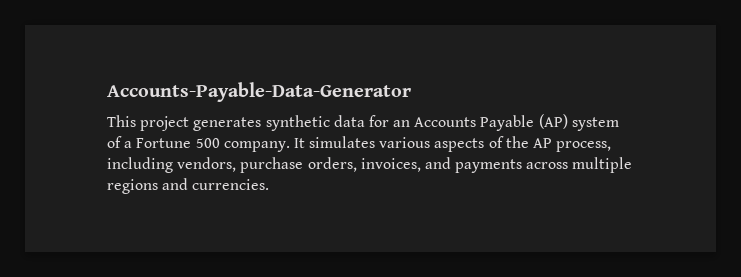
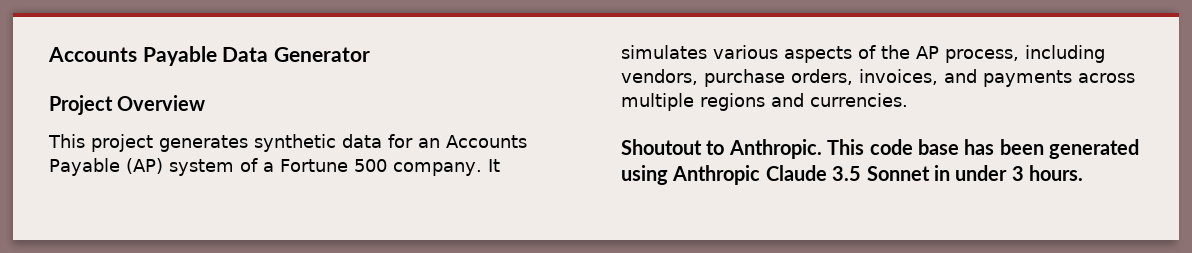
[107,82,411,102] Accounts-Payable-Data-Generator -> [48,46,371,66] [49,95,206,115] Accounts Payable Data Generator // Project Overview
(270, 184) none -> [621,139,1140,159] [621,165,1084,185] // Shoutout to Anthropic. This code base has been generated using Anthropic Claude 3.5 Sonnet in under 3 hours.

